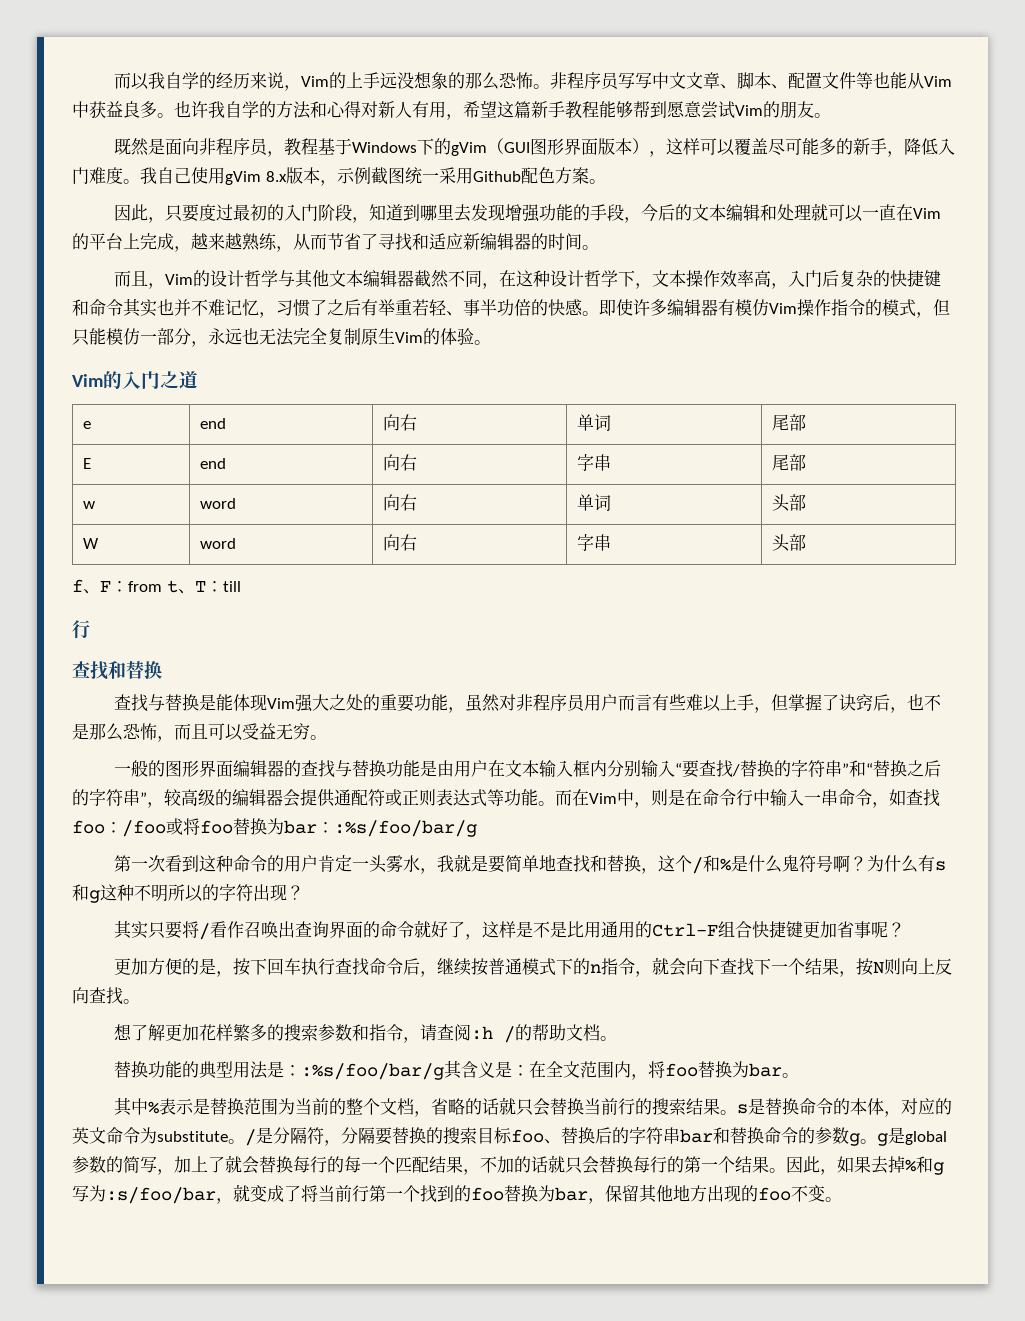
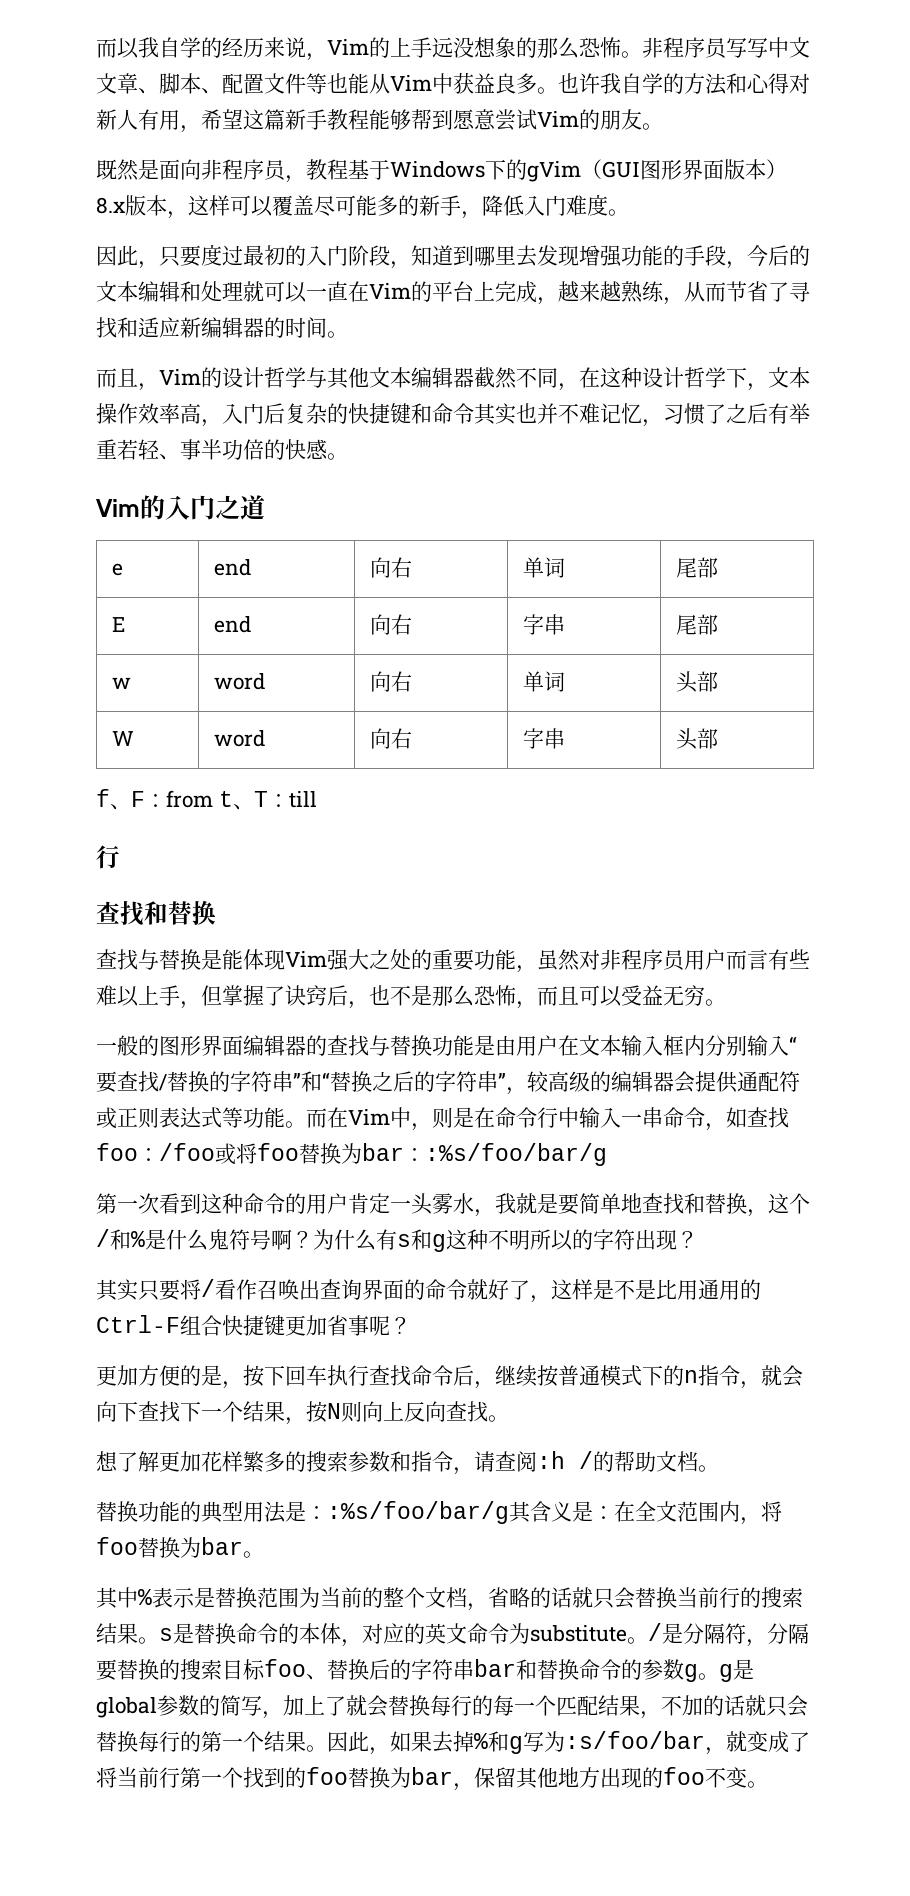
(649, 146) none -> [96,195,167,216] 8.x版本
[140,167,606,186] 我自己使用gVim 8.x版本，示例截图统一采用Github配色方案。 -> (629, 212) none
[599,299,950,318] [72,328,491,347] 即使许多编辑器有模仿Vim操作指令的模式，但只能模仿一部分，永远也无法完全复制原生Vim的体验。 -> (348, 456) none

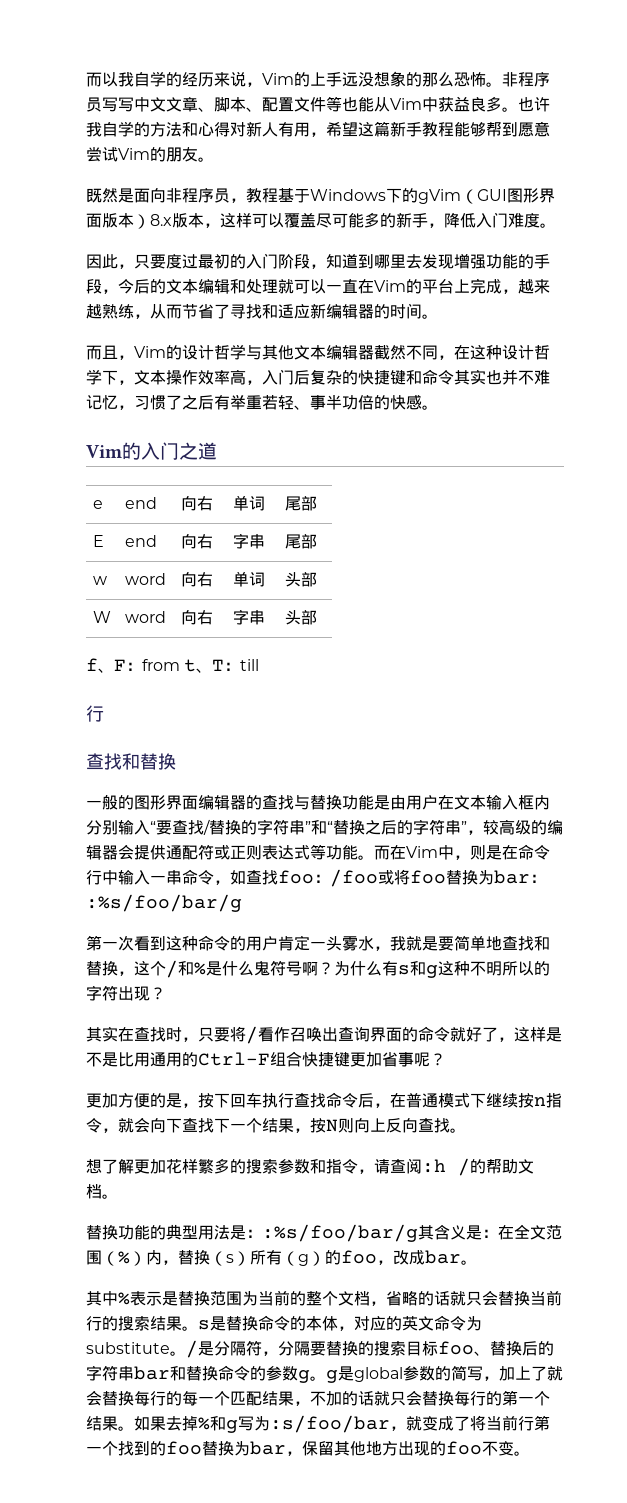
[96,949,810,973] [96,985,726,1009] // 查找与替换是能体现Vim强大之处的重要功能，虽然对非程序员用户而言有些难以上手，但掌握了诀窍后，也不是那么恐怖，而且可以受益无穷。 -> (176, 761) none
(138, 1290) none -> [118,1027,198,1042] 在查找时，
[495,1365,558,1387] 继续按 -> [390,1093,406,1108] 在
[663,1365,684,1386] 的 -> [486,1093,534,1108] 继续按
[719,1501,782,1525] [96,1537,201,1558] 内，将foo替换为 -> [102,1250,425,1266] （%）内，替换（s）所有（g）的foo，改成
[327,1731,390,1755] 因此， -> (134, 1428) none

